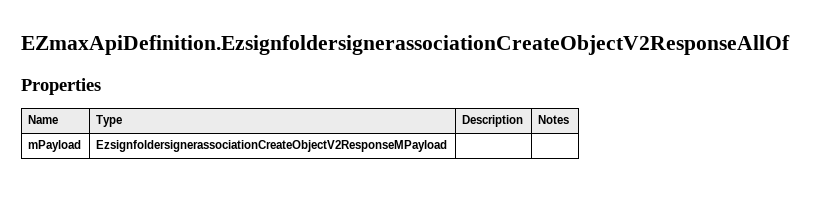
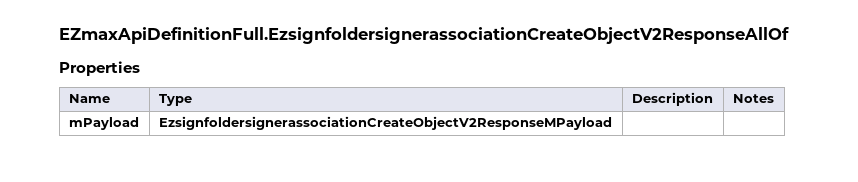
[21,35,790,55] EZmaxApiDefinition.EzsignfoldersignerassociationCreateObjectV2ResponseAllOf -> [59,27,789,44] EZmaxApiDefinitionFull.EzsignfoldersignerassociationCreateObjectV2ResponseAllOf

